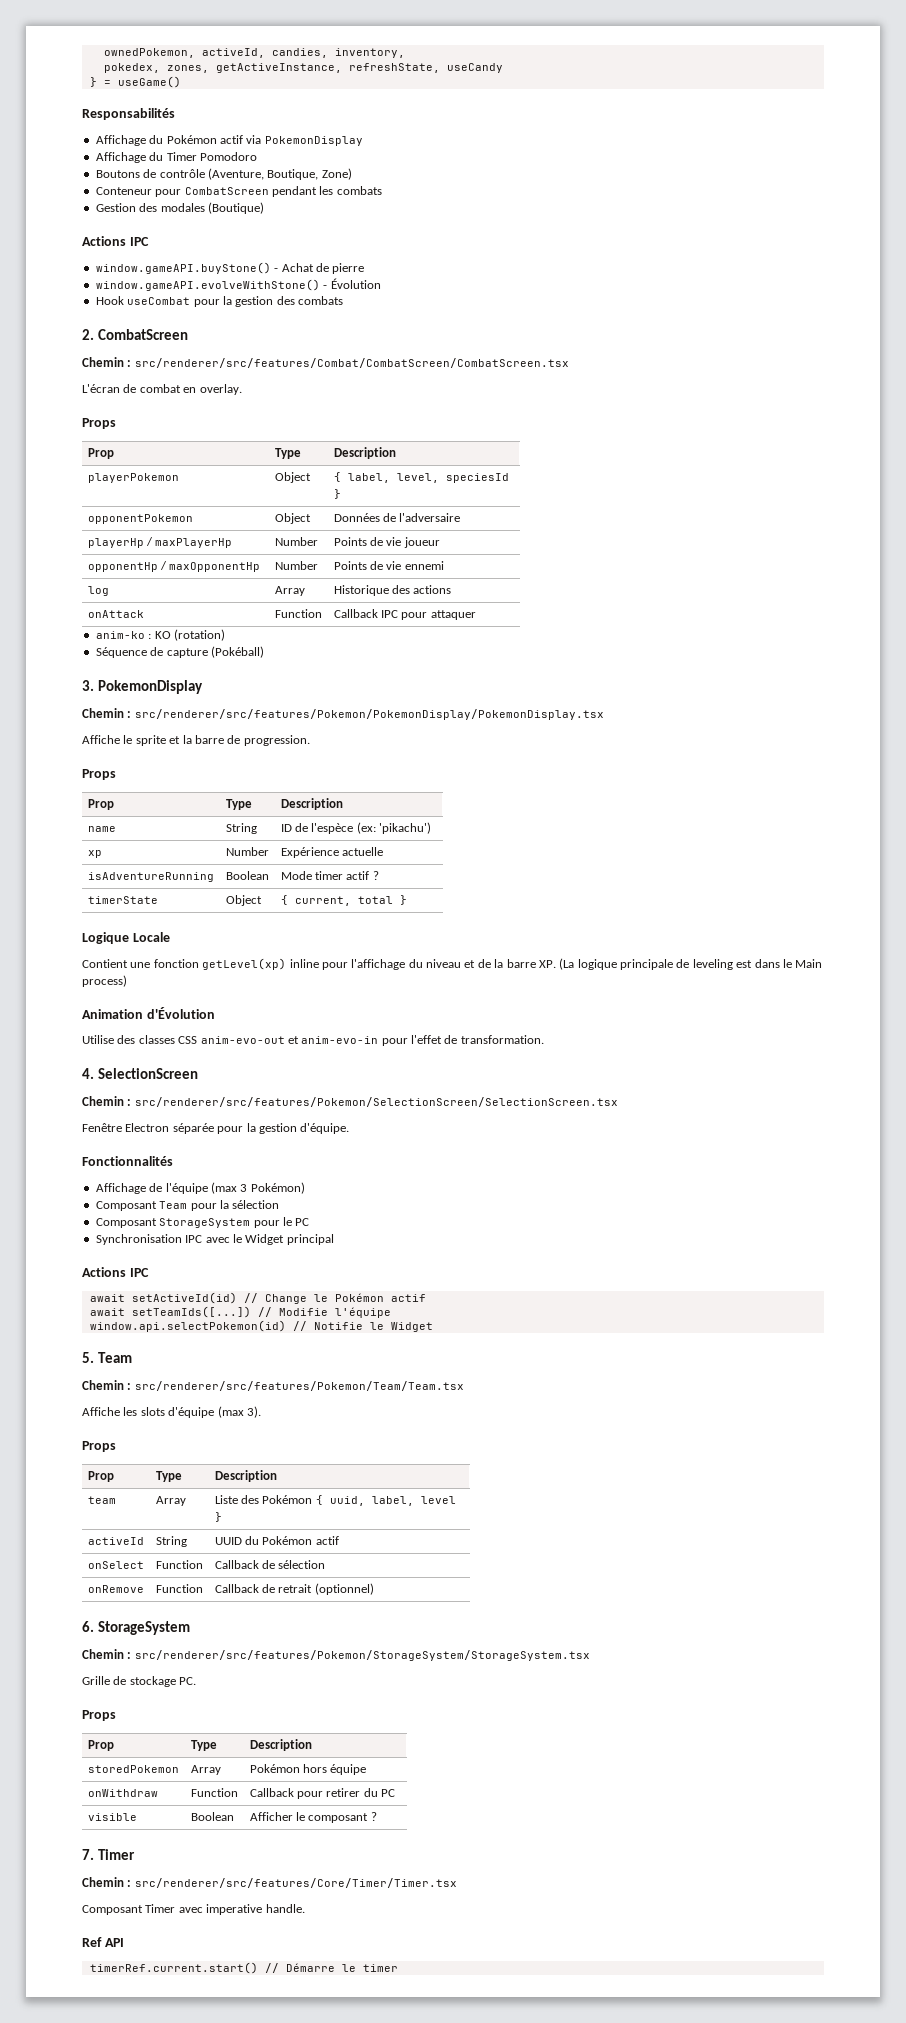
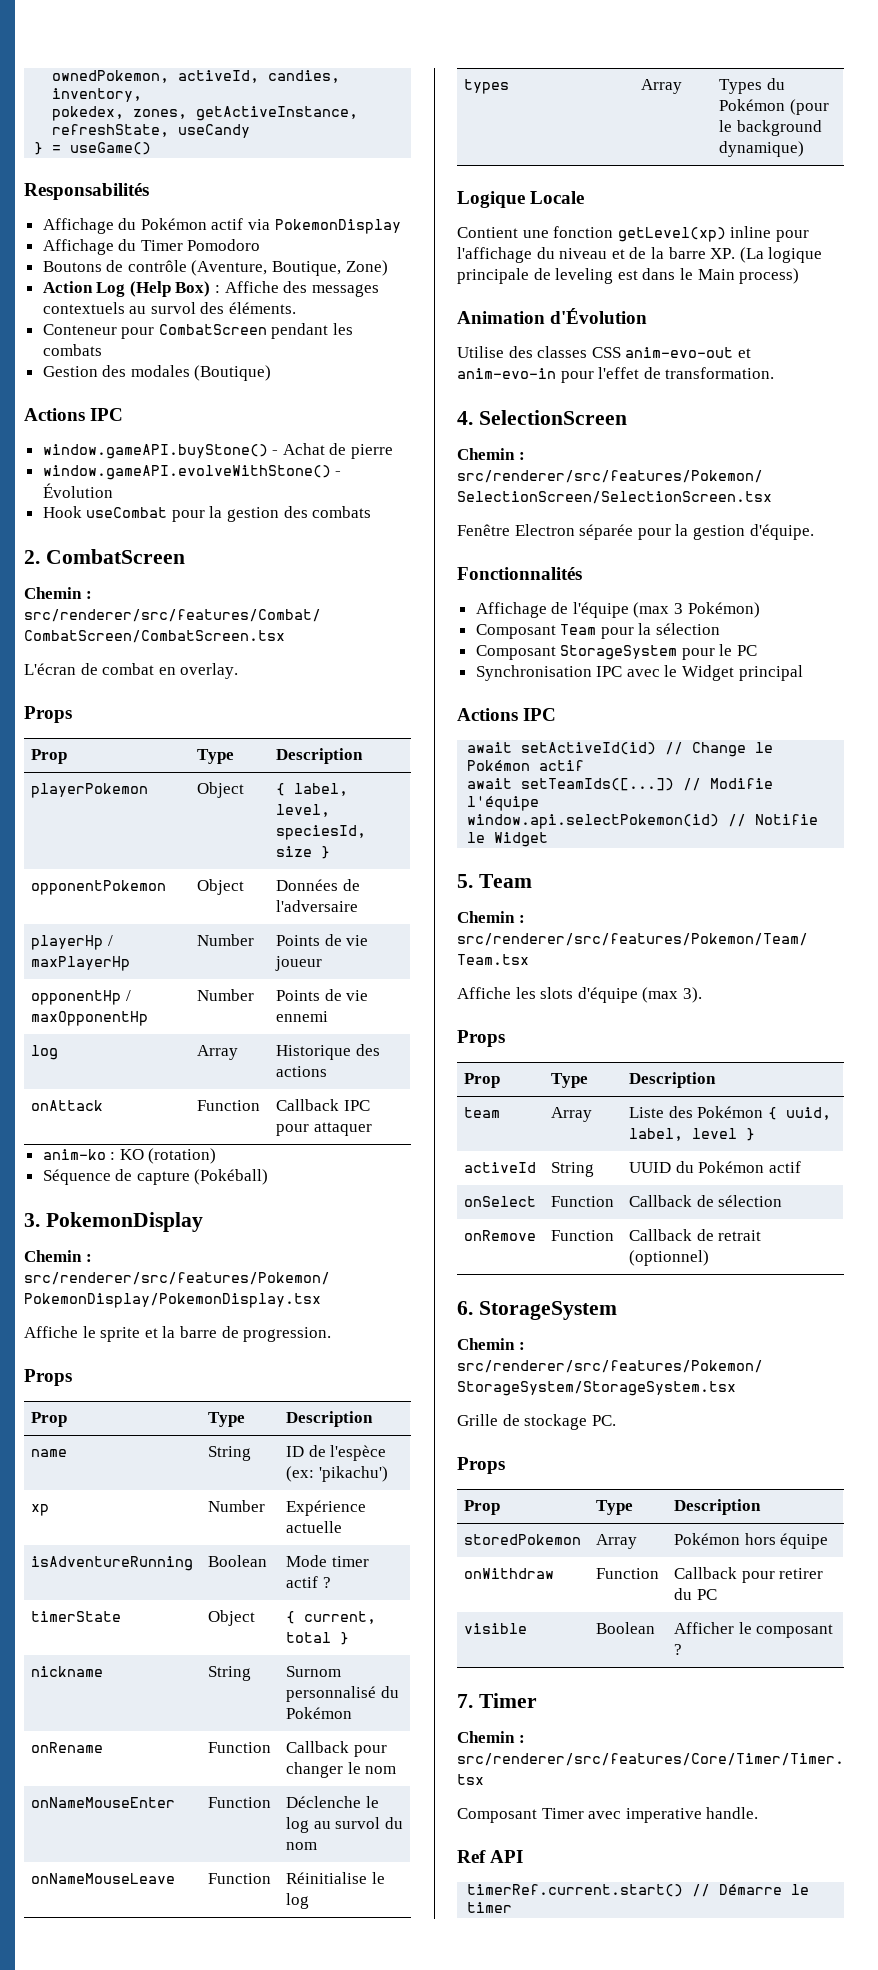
(352, 174) none -> [42,281,379,297] [42,302,297,314] // Action Log (Help Box) : Affiche des messages contextuels au survol des éléments.
[445,473,509,483] speciesId -> [276,825,367,840] [276,846,313,857] speciesId, size
(407, 900) none -> [31,1666,104,1677] [208,1666,252,1681] [286,1666,342,1677] [286,1686,399,1702] [286,1707,353,1719] [31,1742,104,1753] [208,1742,272,1753] [286,1741,387,1757] [286,1762,397,1778] [31,1797,176,1808] [208,1797,272,1808] [286,1796,379,1808] [286,1817,403,1833] [286,1842,318,1850] [31,1873,176,1884] [208,1873,272,1884] [286,1872,385,1884] [286,1893,310,1909] [464,79,510,94] [641,79,683,94] [719,78,785,94] [719,99,829,115] [719,120,822,136] [719,141,805,157] // nickname | String | Surnom personnalisé du Pokémon // onRename | Function | Callback pour changer le nom // onNameMouseEnter | Function | Déclenche le log au survol du nom // onNameMouseLeave | Function | Réinitialise le log // types | Array | Types du Pokémon (pour le background dynamique)

